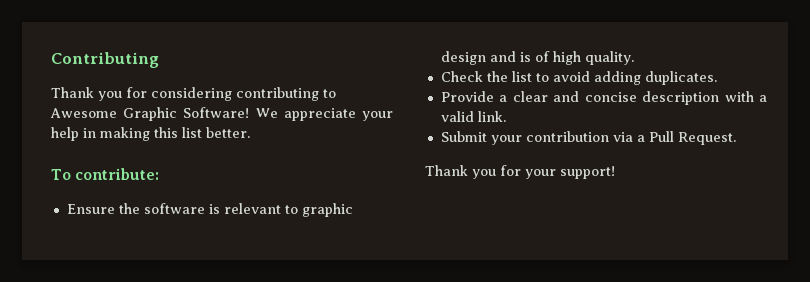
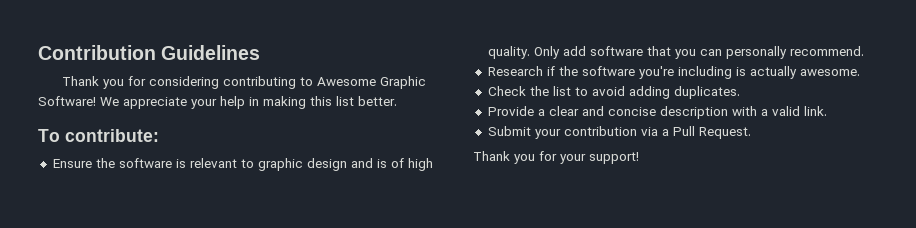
[51,52,159,68] Contributing -> [38,45,261,60] Contribution Guidelines
(634, 58) none -> [533,46,864,59] [487,66,860,79] Only add software that you can personally recommend. // Research if the software you're including is actually awesome.

